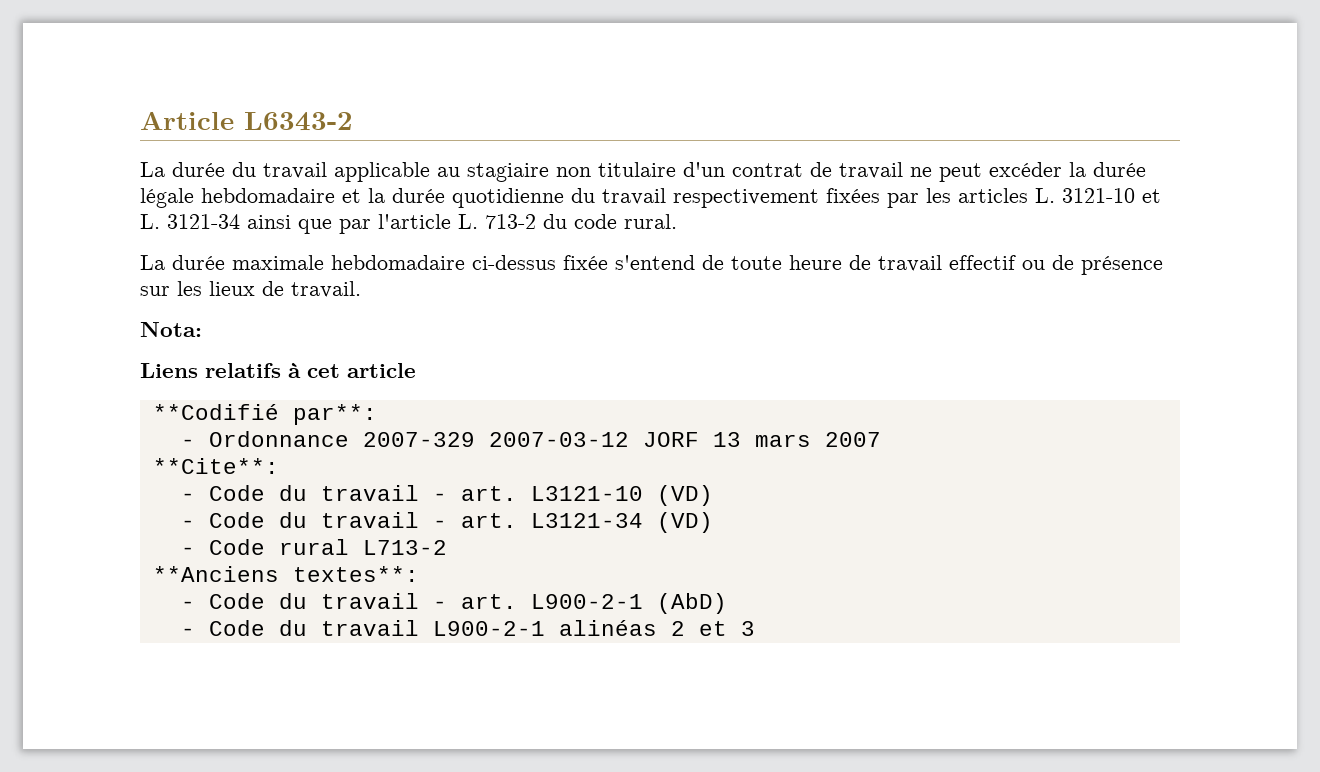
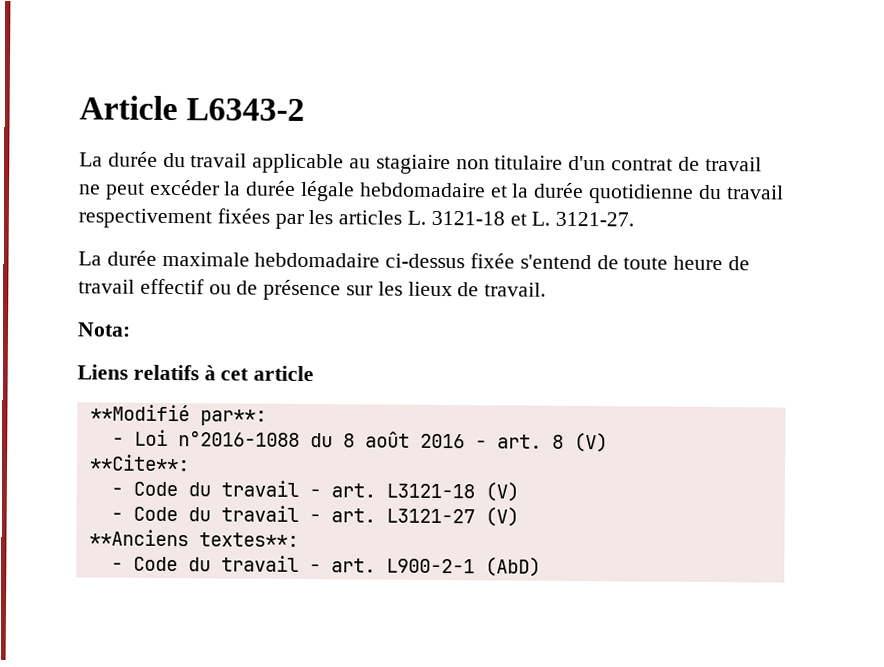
[1062,188,1135,203] 3121-10 -> [430,210,505,226] 3121-18
[167,214,677,234] 3121-34 ainsi que par l'article L. 713-2 du code rural. -> [555,211,635,227] 3121-27.
[152,404,279,420] **Codifié -> [89,404,190,422] **Modifié
[208,431,881,447] Ordonnance 2007-329 2007-03-12 JORF 13 mars 2007 -> [133,429,608,453] Loi n°2016-1088 du 8 août 2016 - art. 8 (V)
[530,485,713,506] [180,512,713,533] [180,539,447,555] L3121-10 (VD) // - Code du travail - art. L3121-34 (VD) // - Code rural L713-2 -> [385,482,519,502] [110,505,519,527] L3121-18 (V) // - Code du travail - art. L3121-27 (V)
[180,620,755,636] // - Code du travail L900-2-1 alinéas 2 et 3 -> (541, 567) none

